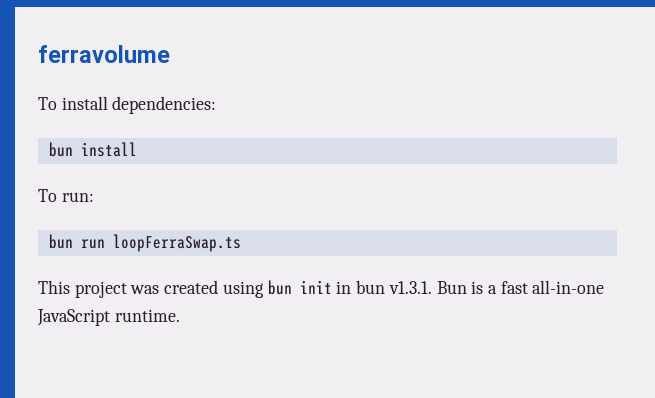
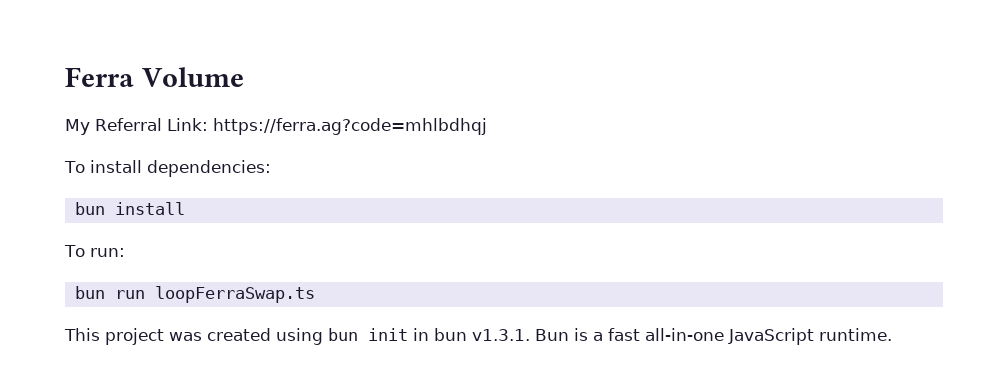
[38,45,170,63] ferravolume -> [65,67,244,87] [65,118,487,135] Ferra Volume // My Referral Link: https://ferra.ag?code=mhlbdhqj

